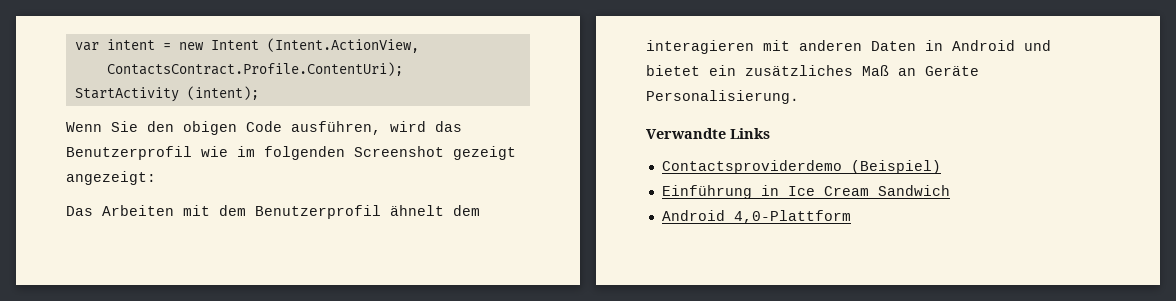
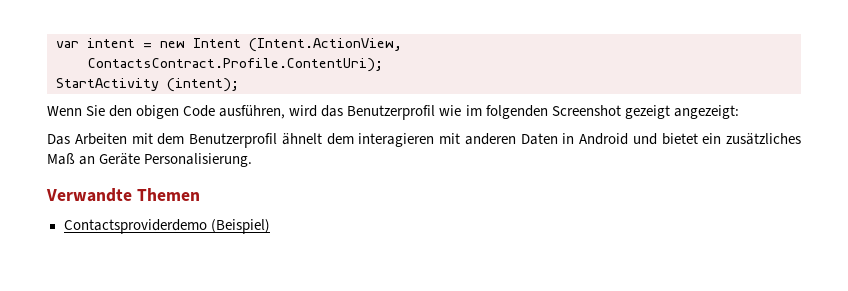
[730,128,770,139] Links -> [136,188,200,201] Themen
[661,185,950,199] [661,210,851,224] // Einführung in Ice Cream Sandwich // Android 4,0-Plattform -> (270, 226) none

